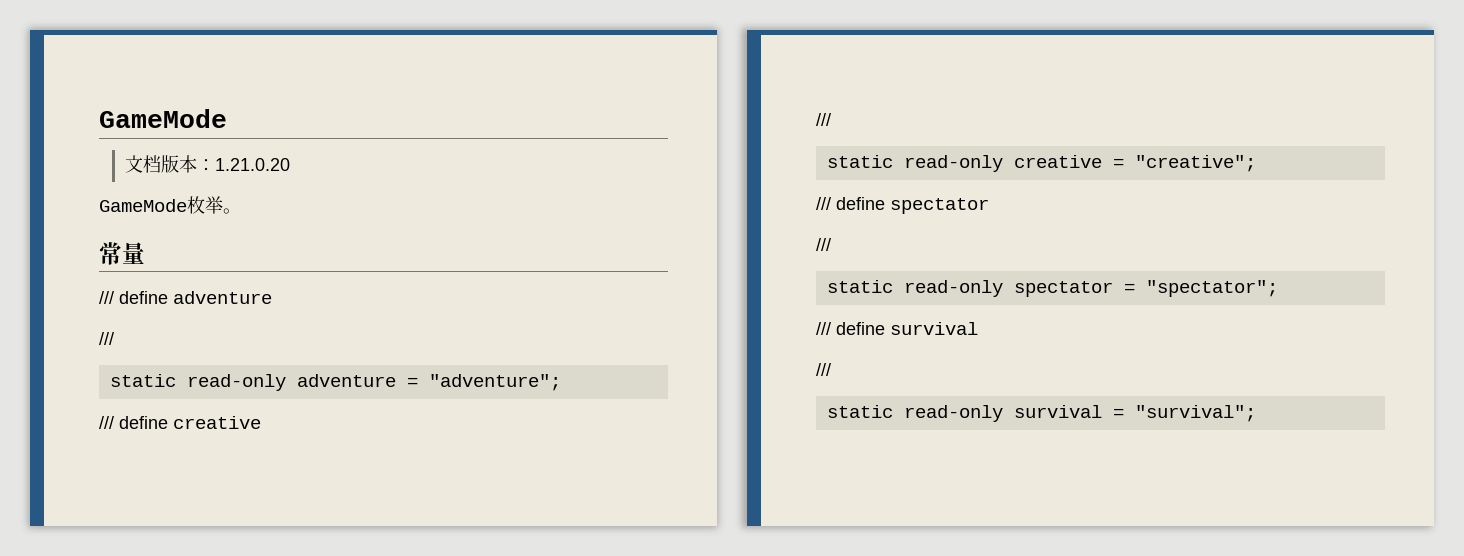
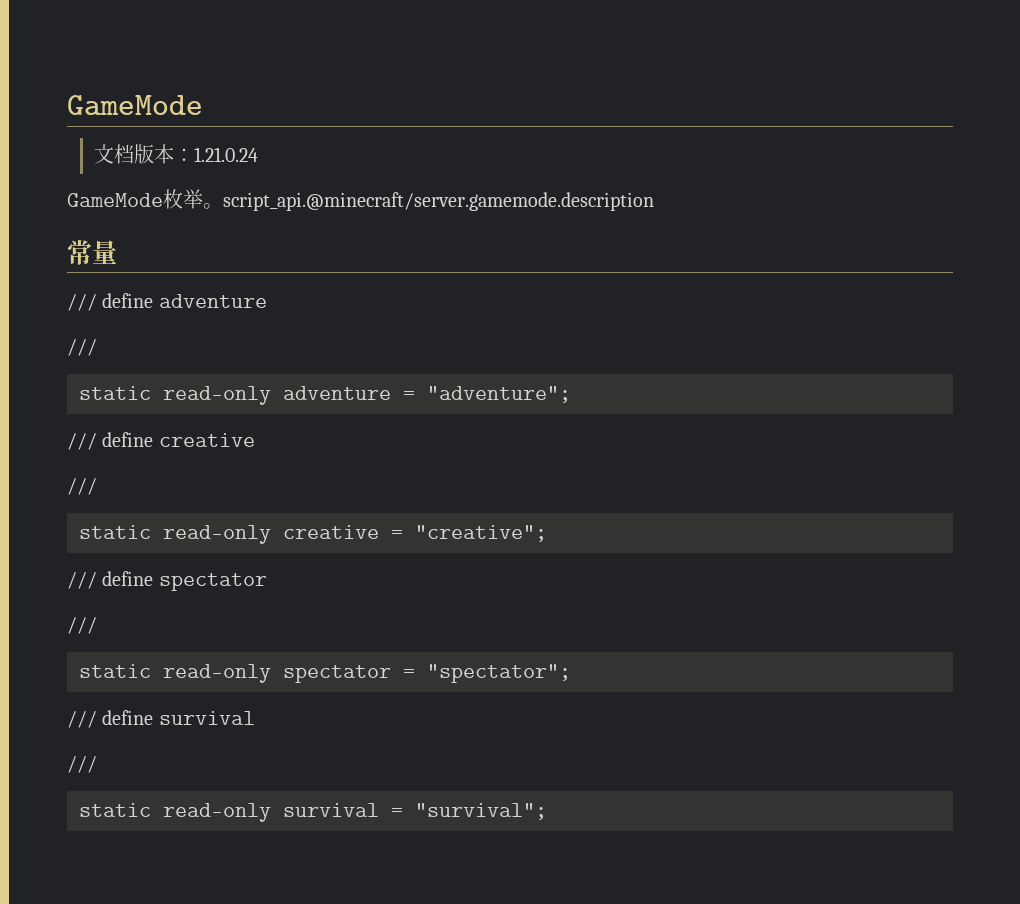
[214,158,290,171] 1.21.0.20 -> [193,147,258,162] 1.21.0.24
(241, 211) none -> [223,192,654,211] script_api.@minecraft/server.gamemode.description

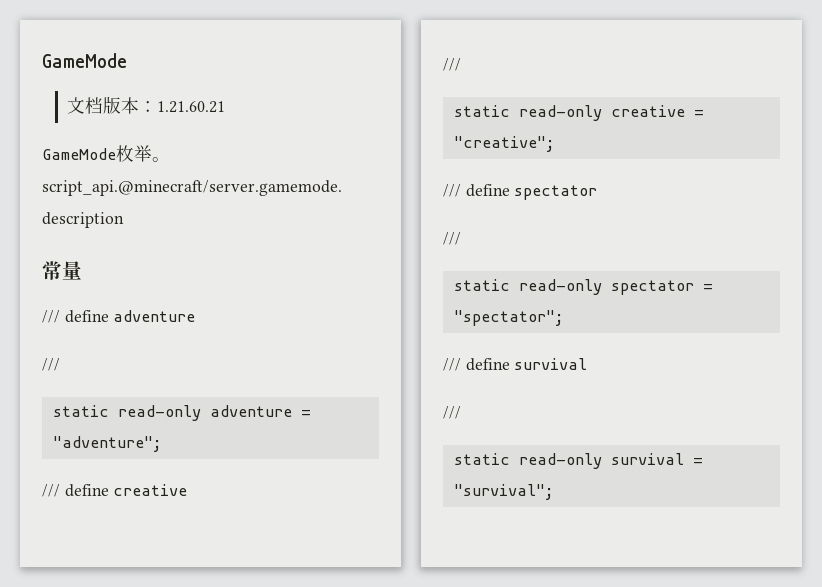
[193,147,258,162] 1.21.0.24 -> [157,101,226,113] 1.21.60.21

